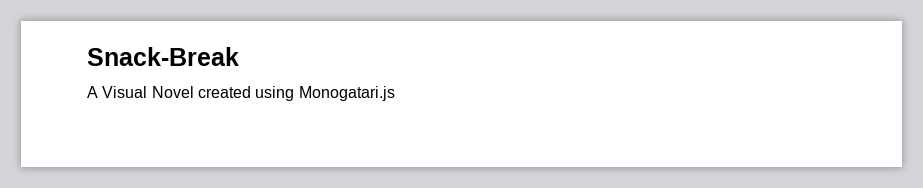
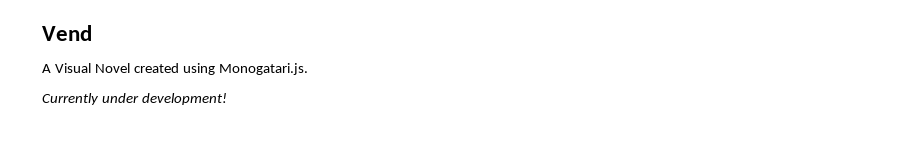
[87,47,239,66] Snack-Break -> [42,25,92,41] Vend
[298,86,395,101] Monogatari.js -> [218,63,308,75] [42,93,227,105] Monogatari.js. // Currently under development!

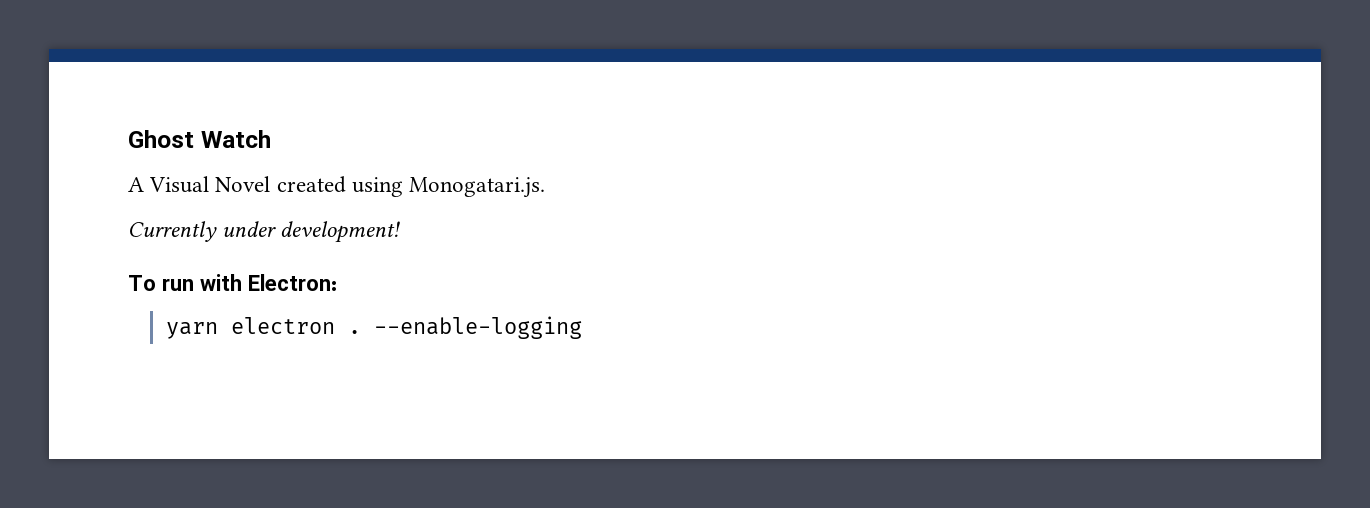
[42,25,92,41] Vend -> [128,130,271,148] Ghost Watch
(227, 99) none -> [128,274,337,291] [165,316,582,339] // To run with Electron: // yarn electron . --enable-logging

